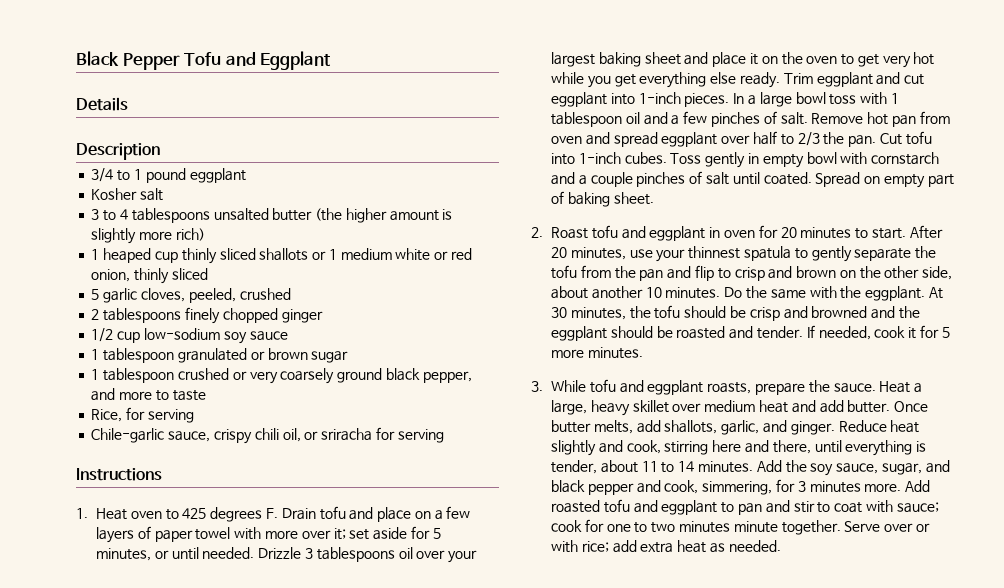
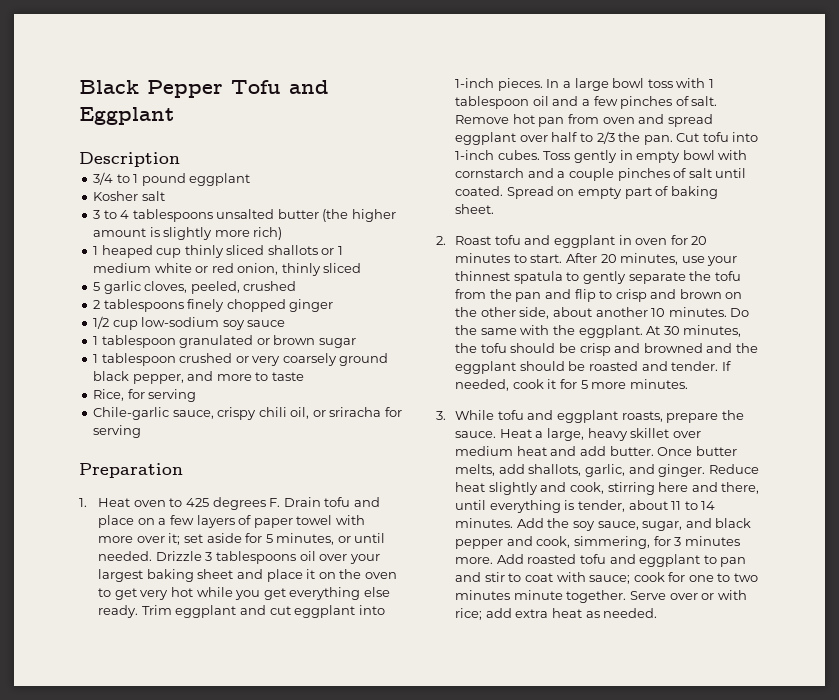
[76,97,128,111] // Details -> (174, 116) none
[76,468,162,481] Instructions -> [79,463,183,478] Preparation

